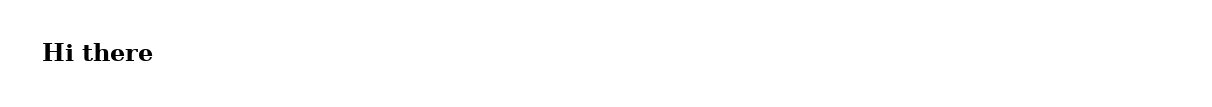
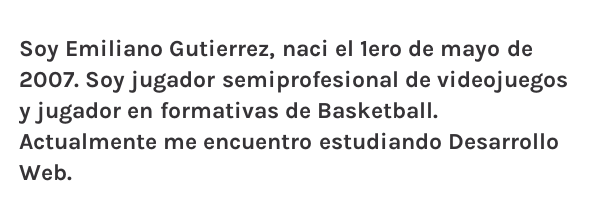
[42,43,153,61] Hi there -> [19,39,533,62] [19,70,569,93] [19,101,439,124] [19,132,559,150] [19,164,72,181] Soy Emiliano Gutierrez, naci el 1ero de mayo de 2007. Soy jugador semiprofesional de videojuegos y jugador en formativas de Basketball. Actualmente me encuentro estudiando Desarrollo Web.

